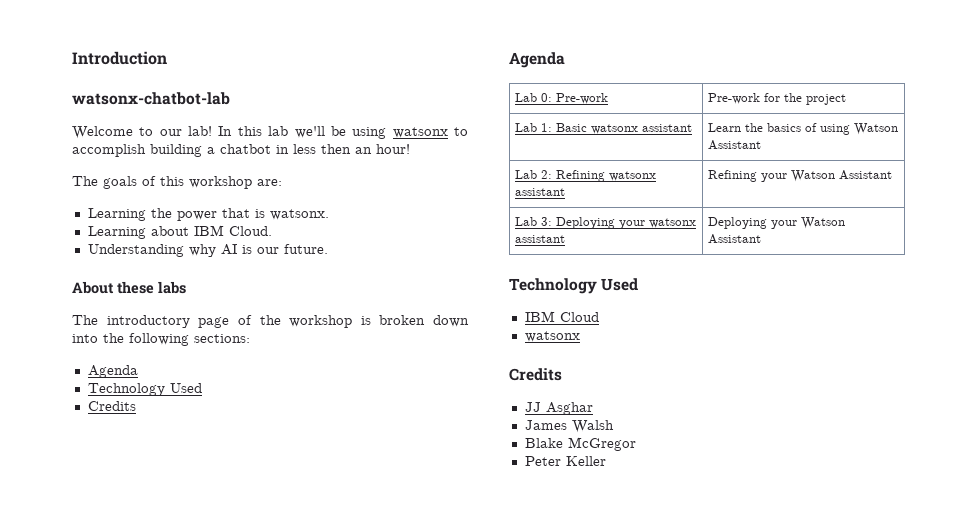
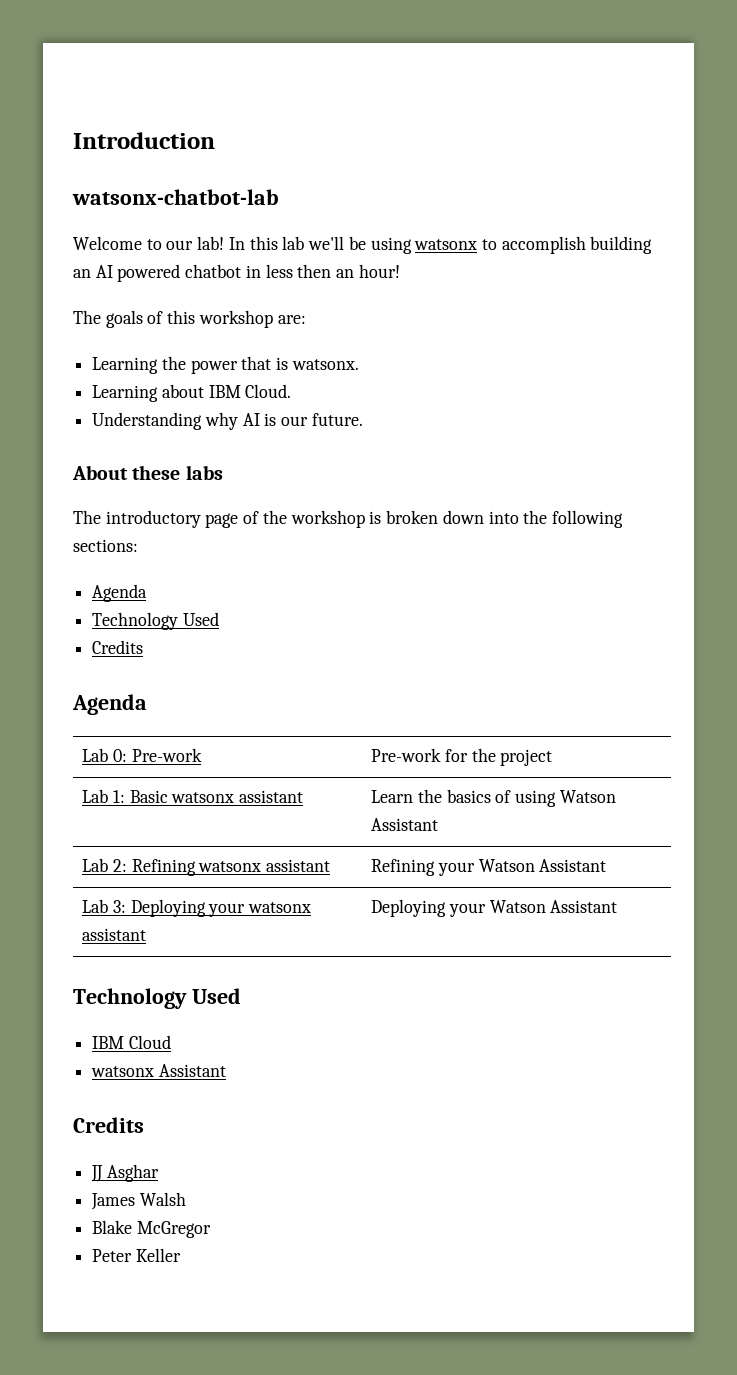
[207,147,215,154] a -> [73,264,181,282] an AI powered
(580, 336) none -> [158,1064,226,1077] Assistant

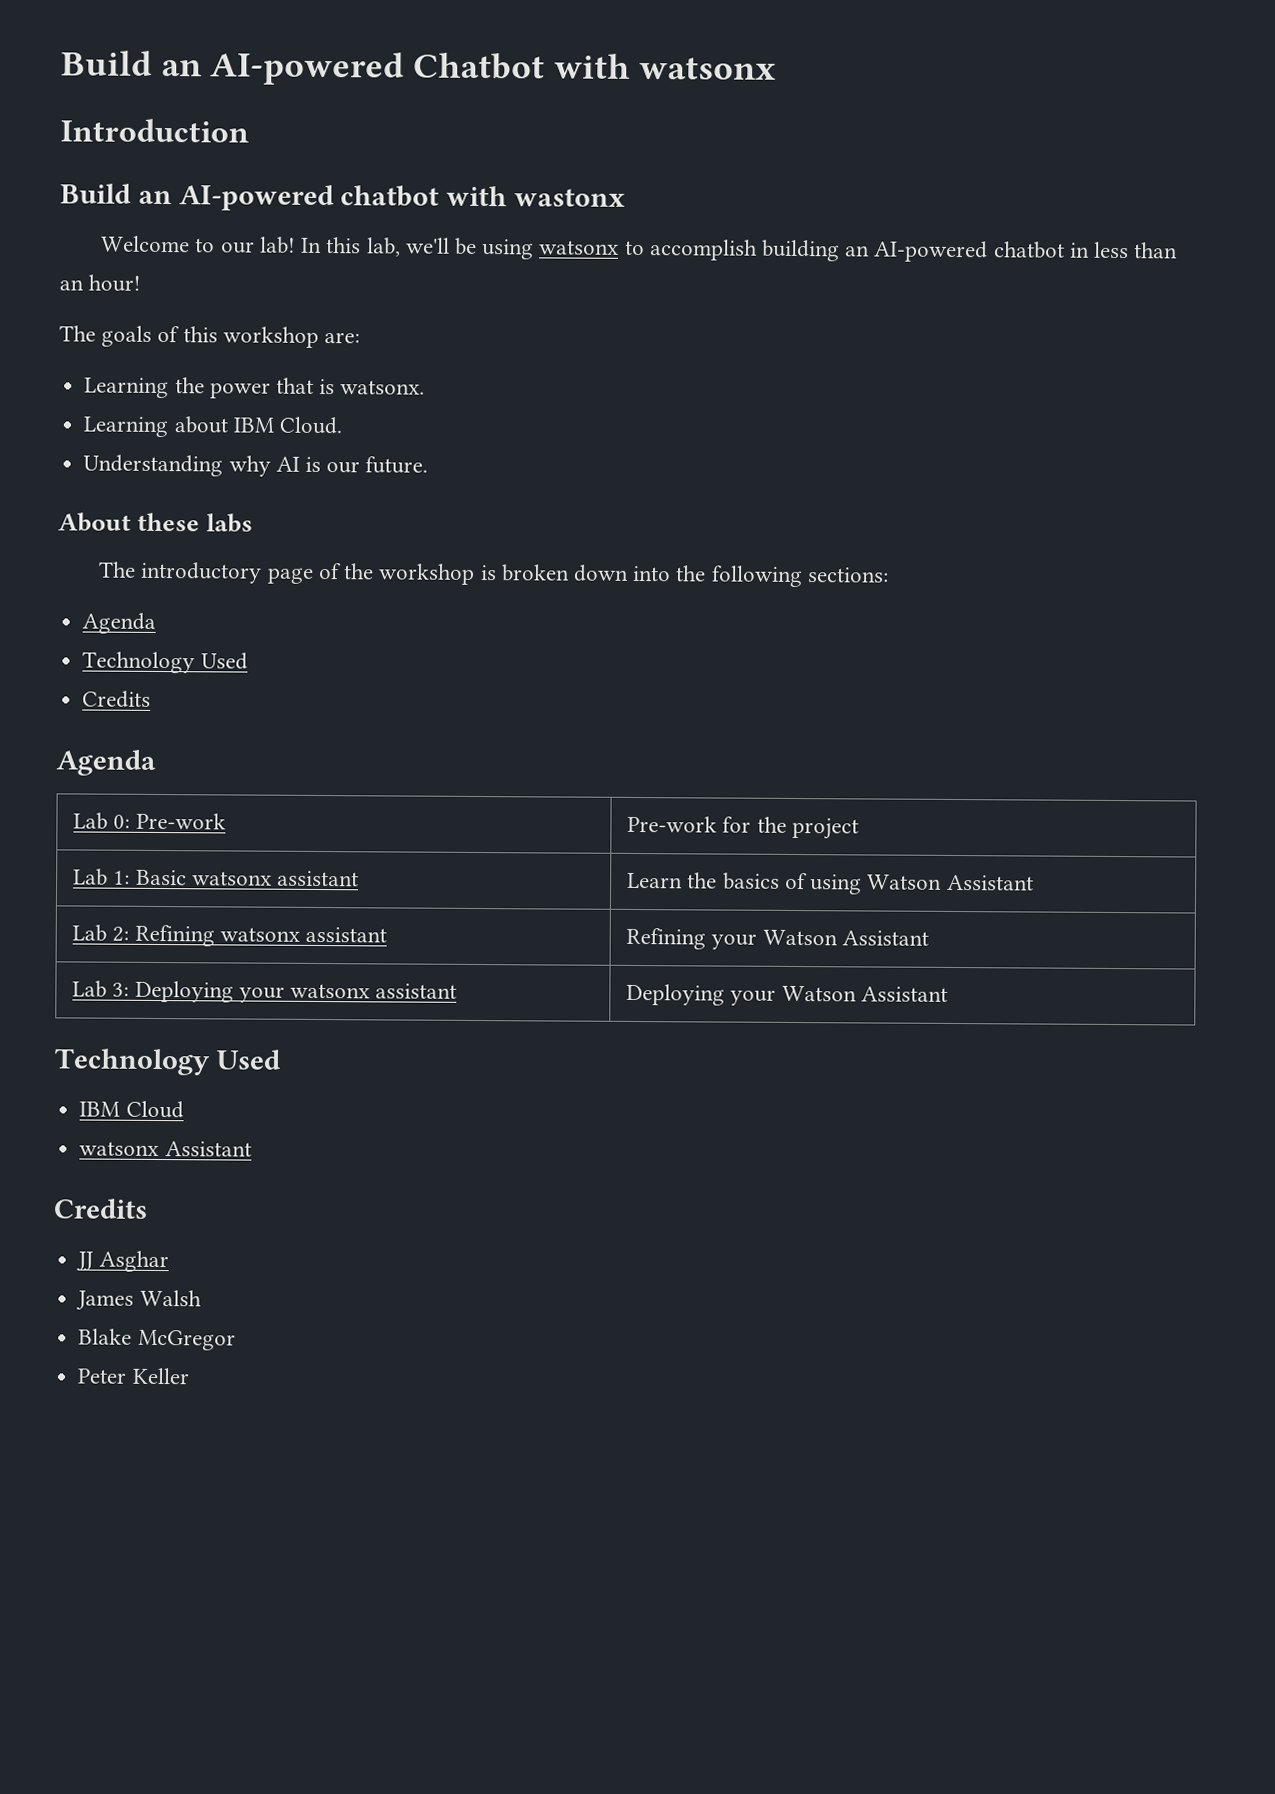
[73,132,215,149] [72,189,279,205] Introduction // watsonx-chatbot-lab -> [61,50,776,86] [60,118,249,143] [60,183,626,212] Build an AI-powered Chatbot with watsonx // Introduction // Build an AI-powered chatbot with wastonx
[282,236,305,250] lab -> [366,237,401,257] lab,
[95,264,181,282] AI powered -> [873,240,989,263] AI-powered
[297,264,332,278] then -> [1134,242,1179,259] than

